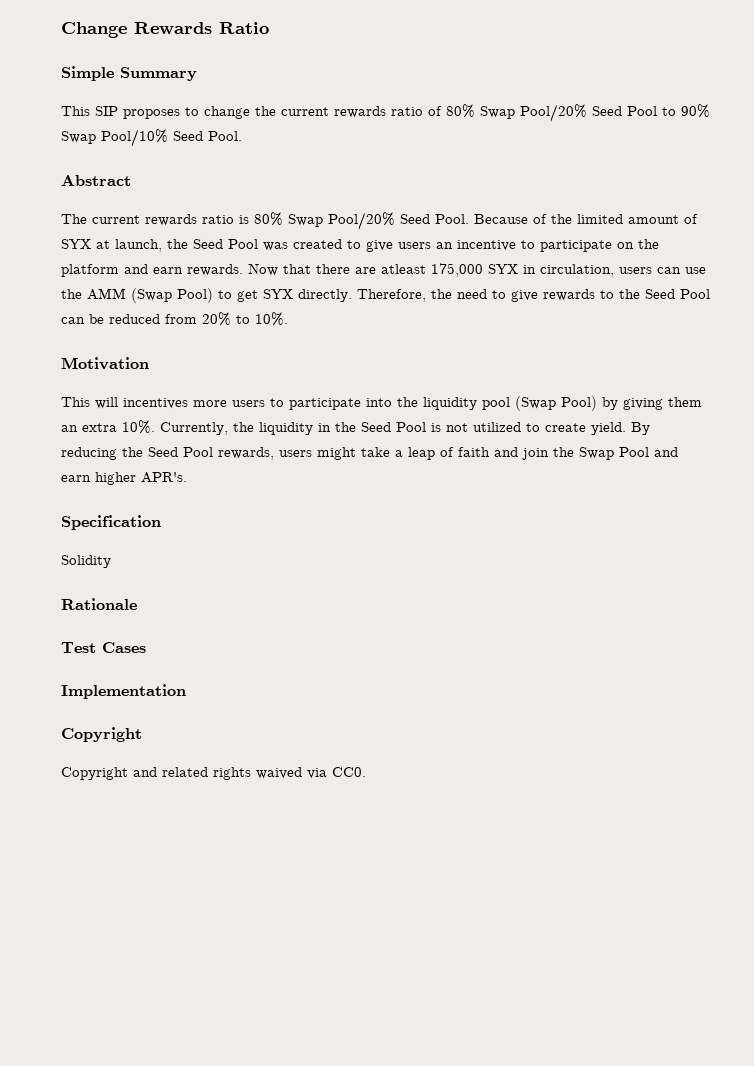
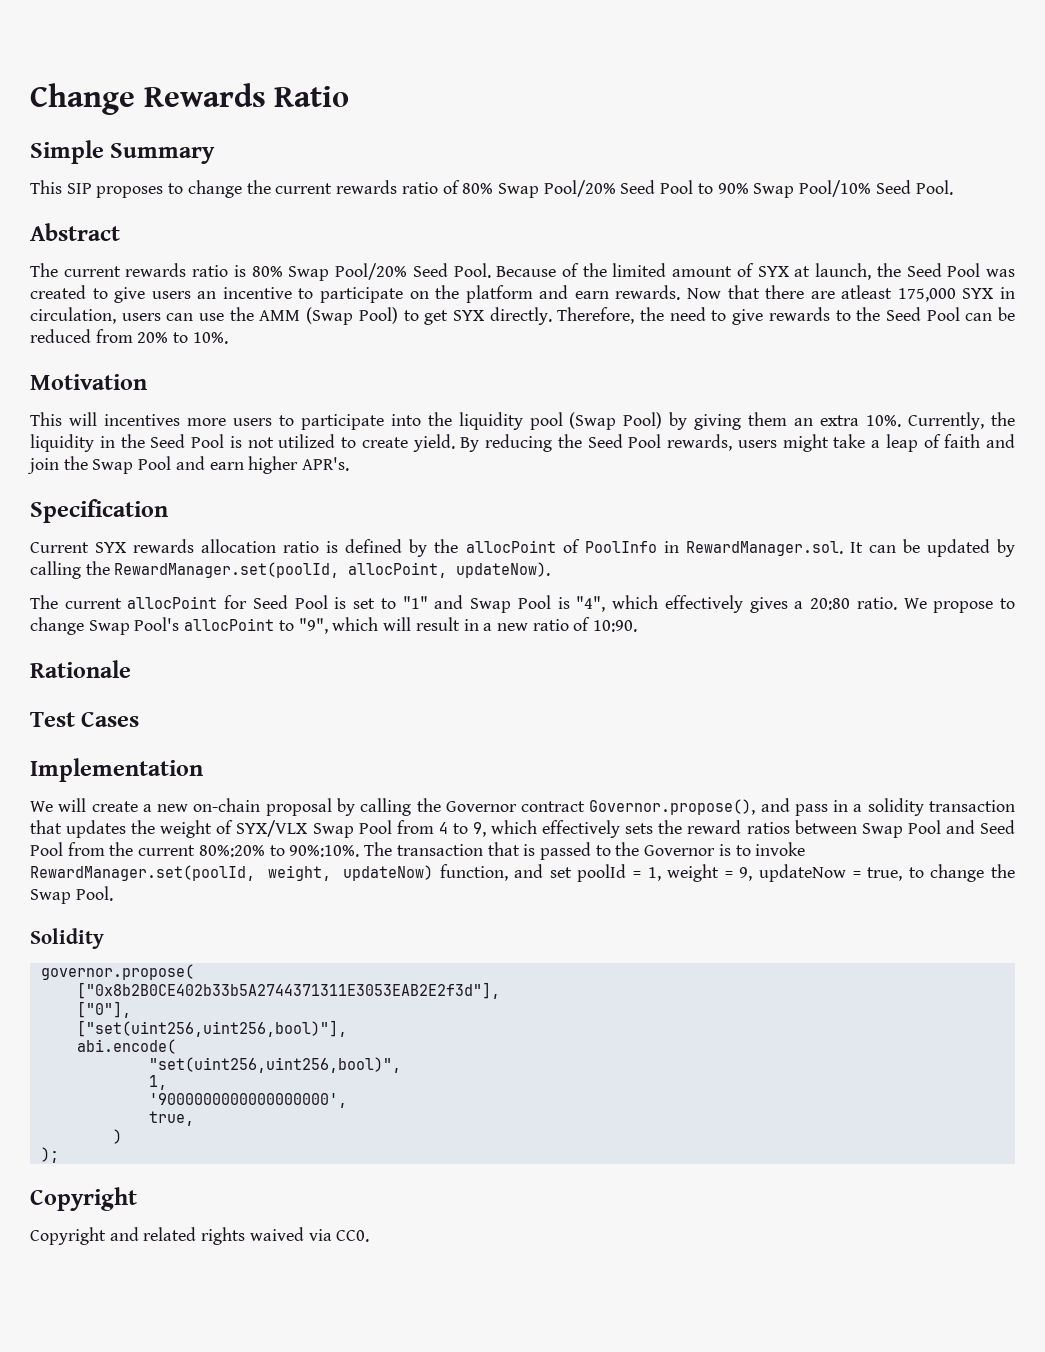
[61,555,111,568] [61,598,137,610] [61,642,146,653] [61,684,186,699] Solidity // Rationale // Test Cases // Implementation -> [30,539,1015,557] [30,561,551,579] [30,595,1016,613] [30,617,638,635] [30,660,131,678] [30,712,140,727] [30,758,203,782] [30,798,1016,816] [30,820,1016,838] [30,842,806,860] [30,864,1016,882] [30,886,113,904] [30,928,104,949] [40,964,194,980] [76,982,500,999] [76,1001,131,1018] [76,1020,347,1037] [76,1039,176,1054] [148,1057,401,1073] [148,1075,167,1090] [148,1093,347,1108] [148,1111,194,1126] [112,1129,122,1144] [40,1147,59,1163] Current SYX rewards allocation ratio is defined by the allocPoint of PoolInfo in RewardManager.sol. It can be updated by calling the RewardManager.set(poolId, allocPoint, updateNow). // The current allocPoint for Seed Pool is set to "1" and Swap Pool is "4", which effectively gives a 20:80 ratio. We propose to change Swap Pool's allocPoint to "9", which will result in a new ratio of 10:90. // Rationale // Test Cases // Implementation // We will create a new on-chain proposal by calling the Governor contract Governor.propose(), and pass in a solidity transaction that updates the weight of SYX/VLX Swap Pool from 4 to 9, which effectively sets the reward ratios between Swap Pool and Seed Pool from the current 80%:20% to 90%:10%. The transaction that is passed to the Governor is to invoke RewardManager.set(poolId, weight, updateNow) function, and set poolId = 1, weight = 9, updateNow = true, to change the Swap Pool. // Solidity // governor.propose( // ["0x8b2B0CE402b33b5A2744371311E3053EAB2E2f3d"], // ["0"], // ["set(uint256,uint256,bool)"], // abi.encode( // "set(uint256,uint256,bool)", // 1, // '9000000000000000000', // true, // ) // );

